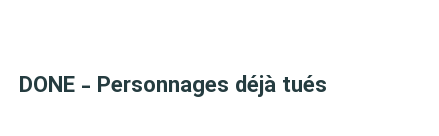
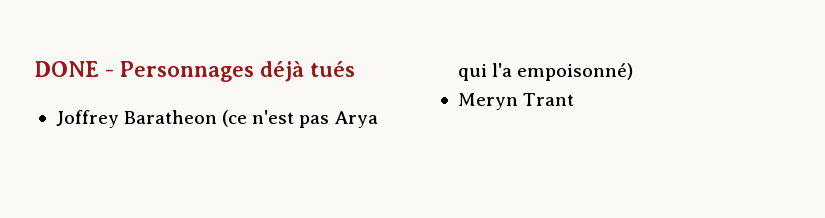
(327, 83) none -> [55,110,378,128] [457,63,634,81] [457,93,575,110] // Joffrey Baratheon (ce n'est pas Arya qui l'a empoisonné) // Meryn Trant

